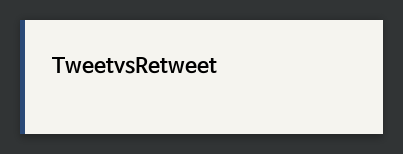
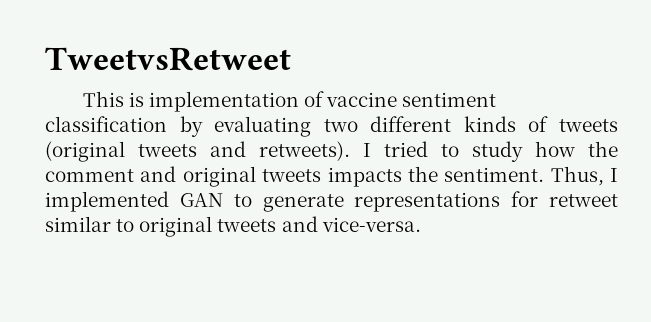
(217, 65) none -> [82,91,497,112] [45,116,618,137] [45,141,618,162] [45,166,618,187] [45,191,618,212] [45,216,421,237] // This is implementation of vaccine sentiment classification by evaluating two different kinds of tweets (original tweets and retweets). I tried to study how the comment and original tweets impacts the sentiment. Thus, I implemented GAN to generate representations for retweet similar to original tweets and vice-versa.

